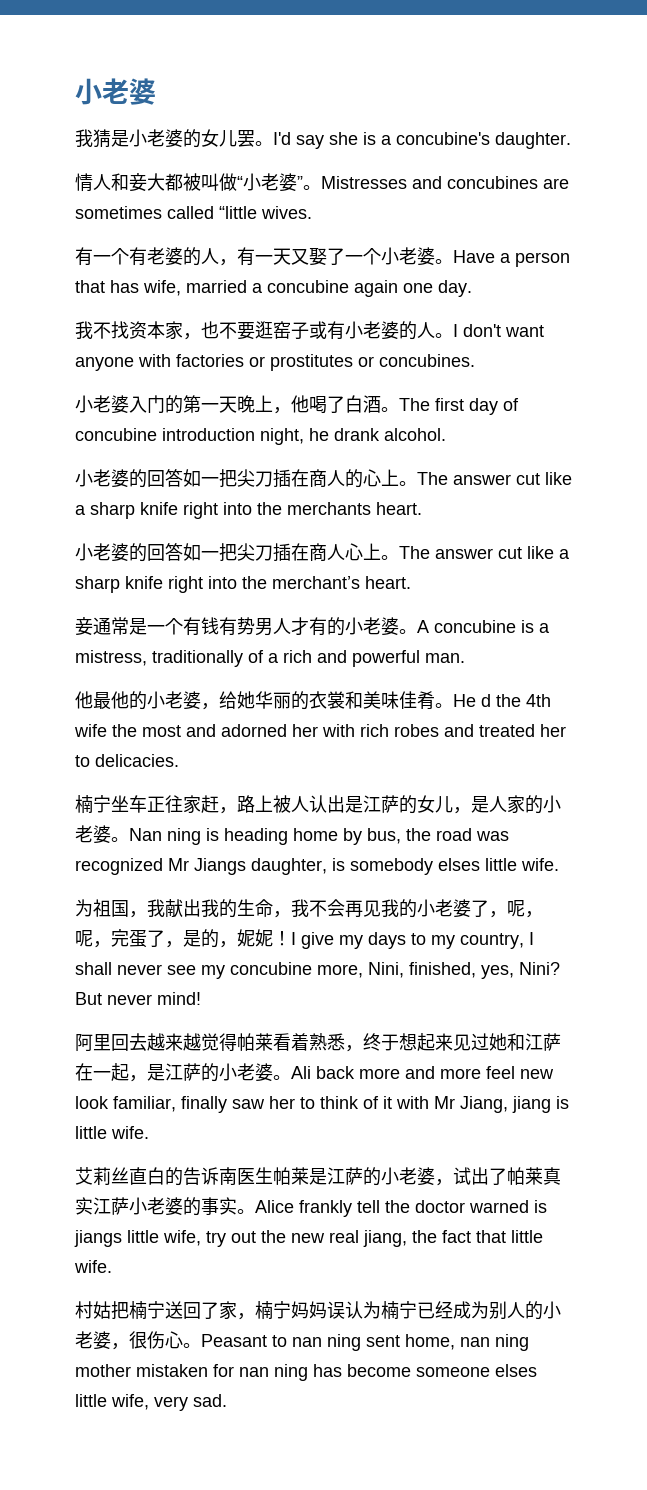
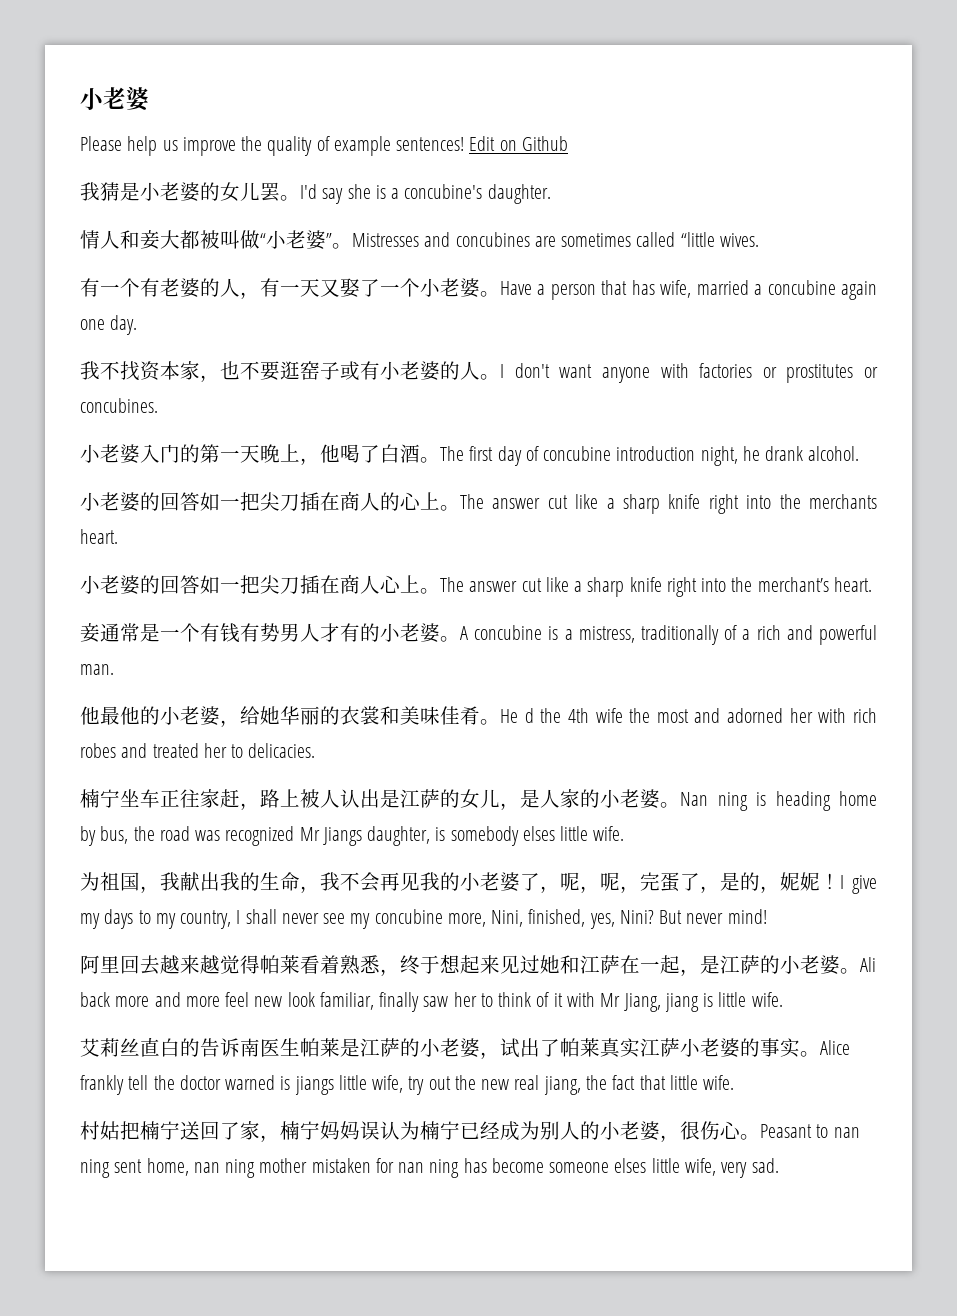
[75,78,156,105] 小老婆 -> [80,87,149,111] [80,136,568,156] 小老婆 // Please help us improve the quality of example sentences! Edit on Github

